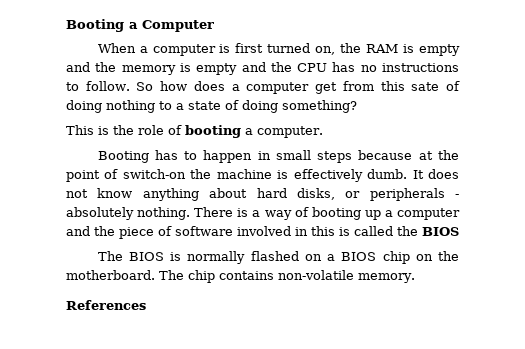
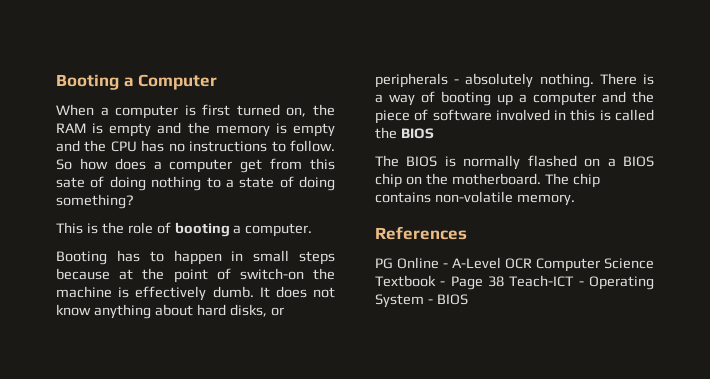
(146, 305) none -> [375,257,654,272] [375,275,654,290] [375,294,468,308] // PG Online - A-Level OCR Computer Science Textbook - Page 38 Teach-ICT - Operating System - BIOS

